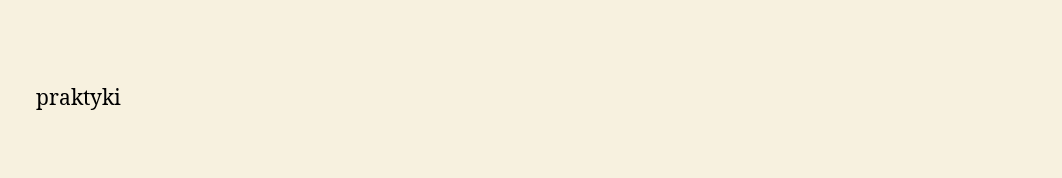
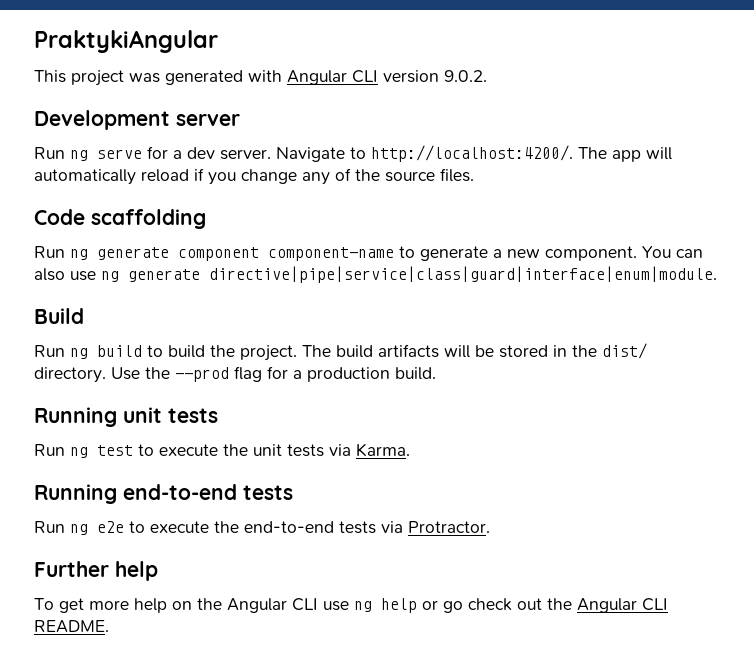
[36,88,121,110] praktyki -> [34,30,218,53] [34,70,487,86] [34,110,240,130] [34,145,672,162] [34,168,474,185] [34,209,206,229] [34,246,703,261] [34,266,717,283] [34,308,84,324] [34,343,647,361] [34,366,436,383] [34,407,218,427] [34,443,410,458] [34,484,293,504] [34,521,490,535] [34,561,158,581] [34,598,668,613] [34,620,109,633] PraktykiAngular // This project was generated with Angular CLI version 9.0.2. // Development server // Run ng serve for a dev server. Navigate to http://localhost:4200/. The app will automatically reload if you change any of the source files. // Code scaffolding // Run ng generate component component-name to generate a new component. You can also use ng generate directive|pipe|service|class|guard|interface|enum|module. // Build // Run ng build to build the project. The build artifacts will be stored in the dist/ directory. Use the --prod flag for a production build. // Running unit tests // Run ng test to execute the unit tests via Karma. // Running end-to-end tests // Run ng e2e to execute the end-to-end tests via Protractor. // Further help // To get more help on the Angular CLI use ng help or go check out the Angular CLI README.

